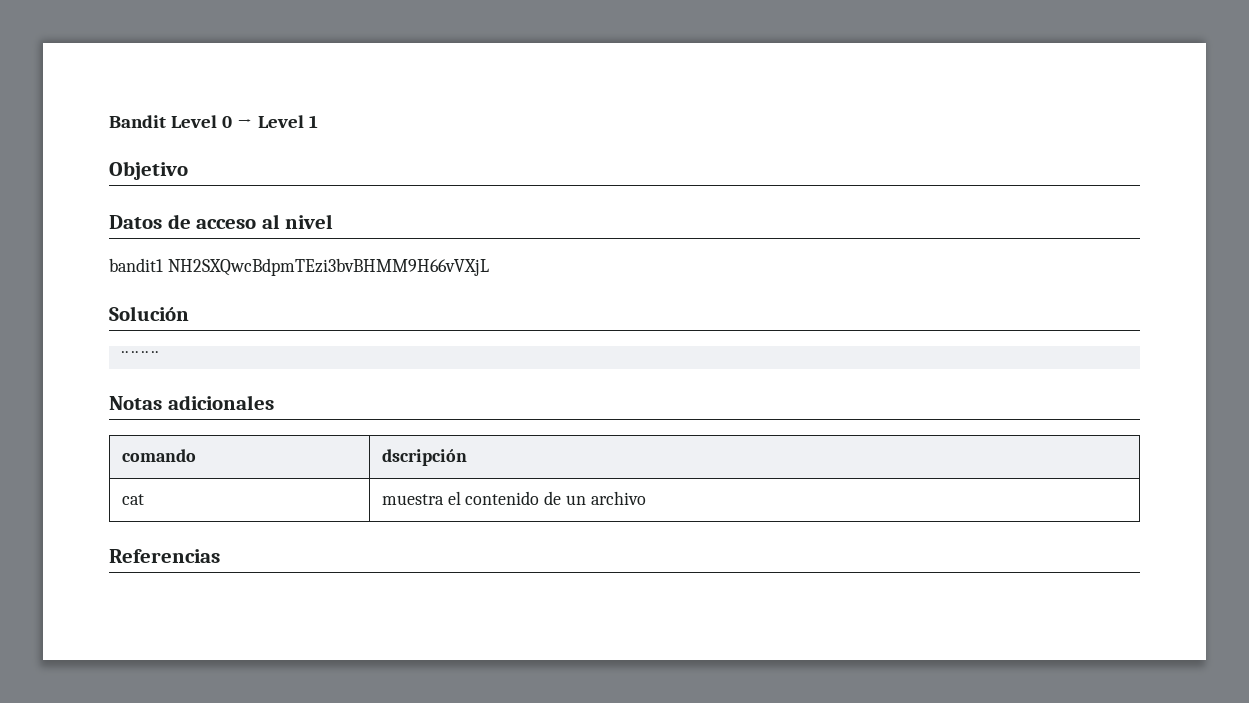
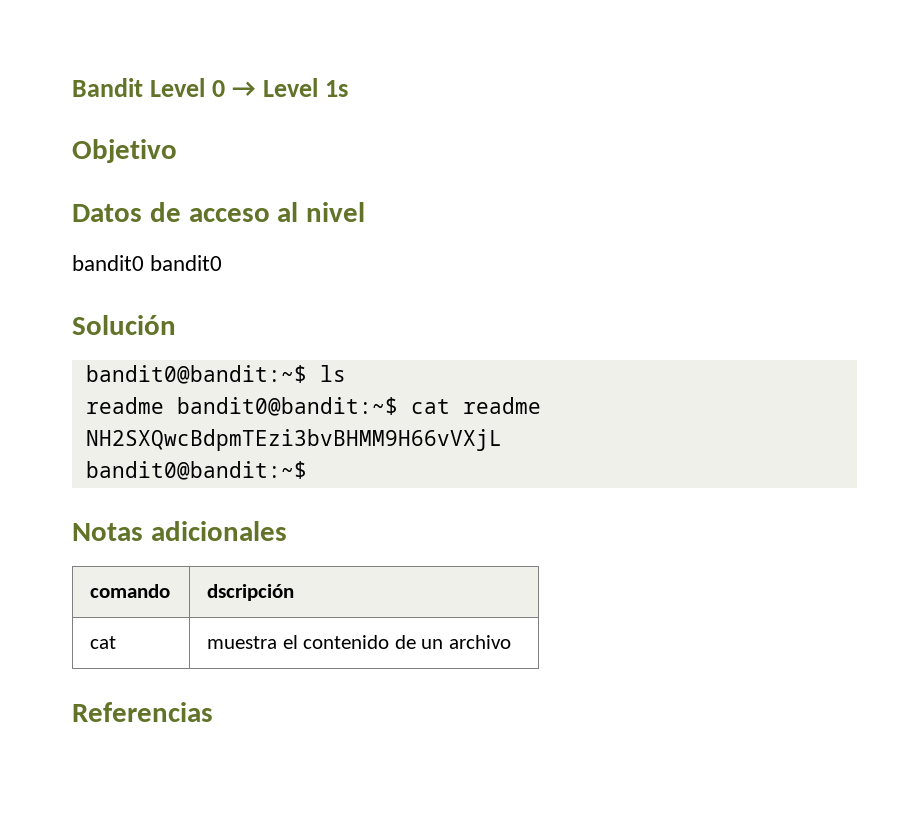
[308,115,318,128] 1 -> [325,80,349,97] 1s
[109,258,489,276] bandit1 NH2SXQwcBdpmTEzi3bvBHMM9H66vVXjL -> [72,255,223,271] bandit0 bandit0
[119,351,160,362] ¨¨¨¨ -> [85,365,346,384] [85,397,541,416] [85,429,502,451] [85,461,307,480] bandit0@bandit:~$ ls // readme bandit0@bandit:~$ cat readme NH2SXQwcBdpmTEzi3bvBHMM9H66vVXjL // bandit0@bandit:~$

